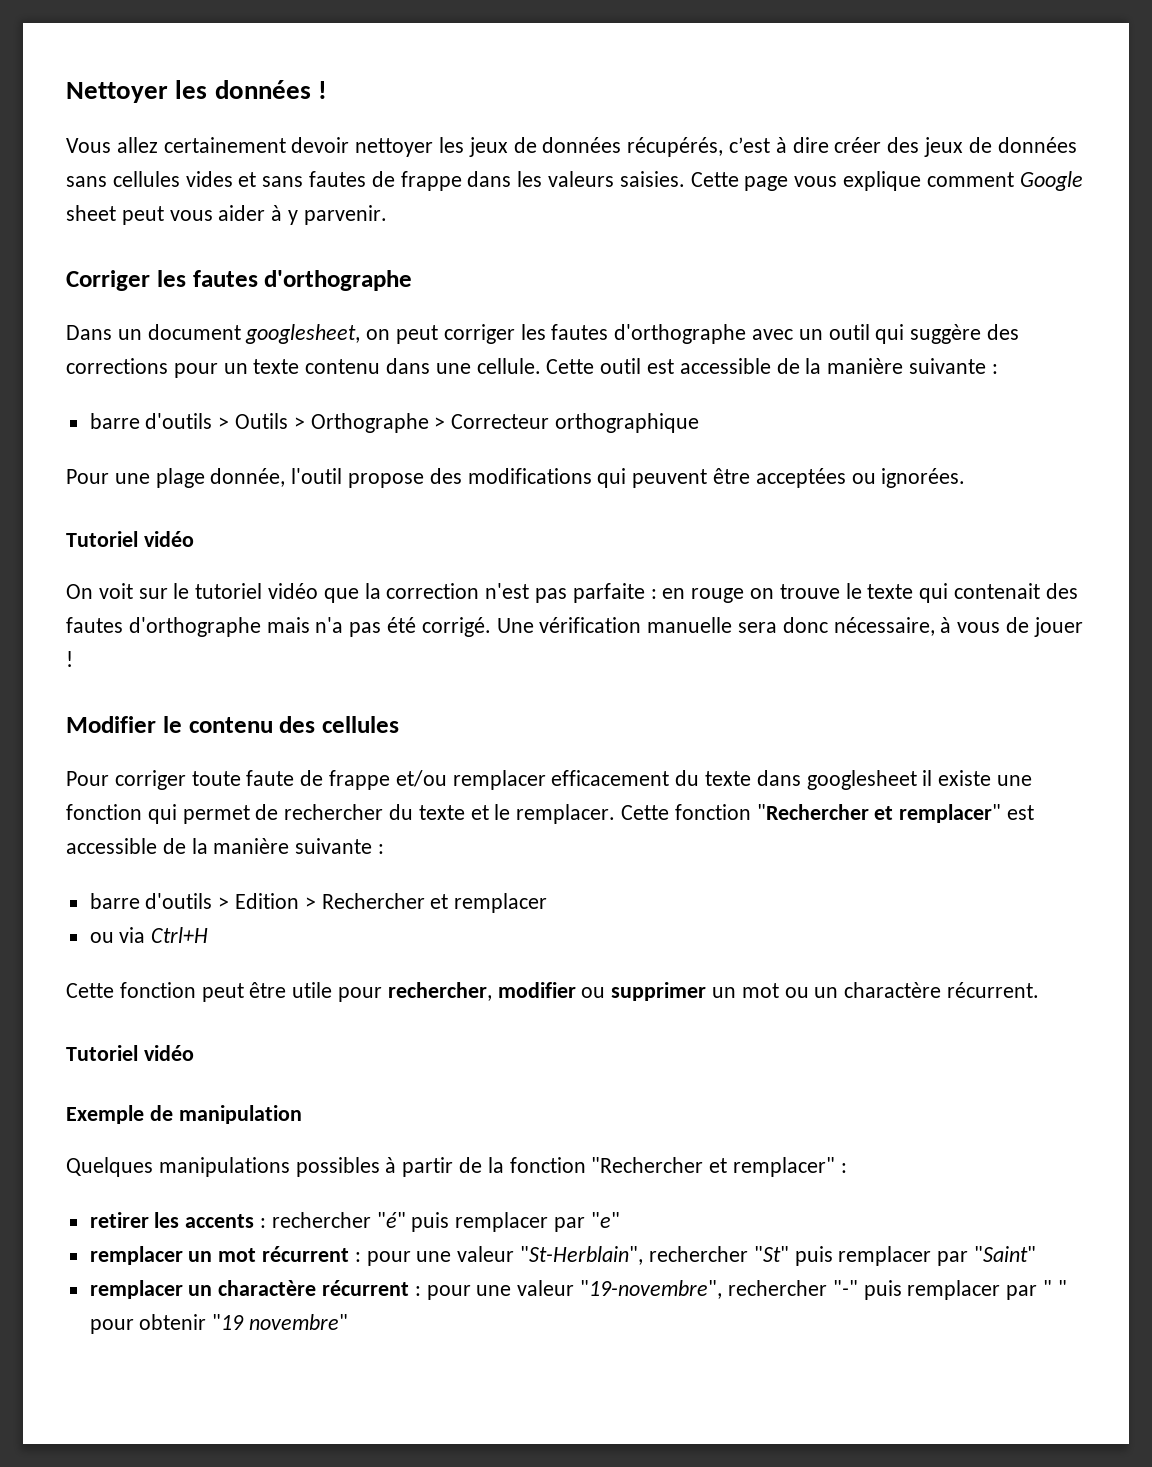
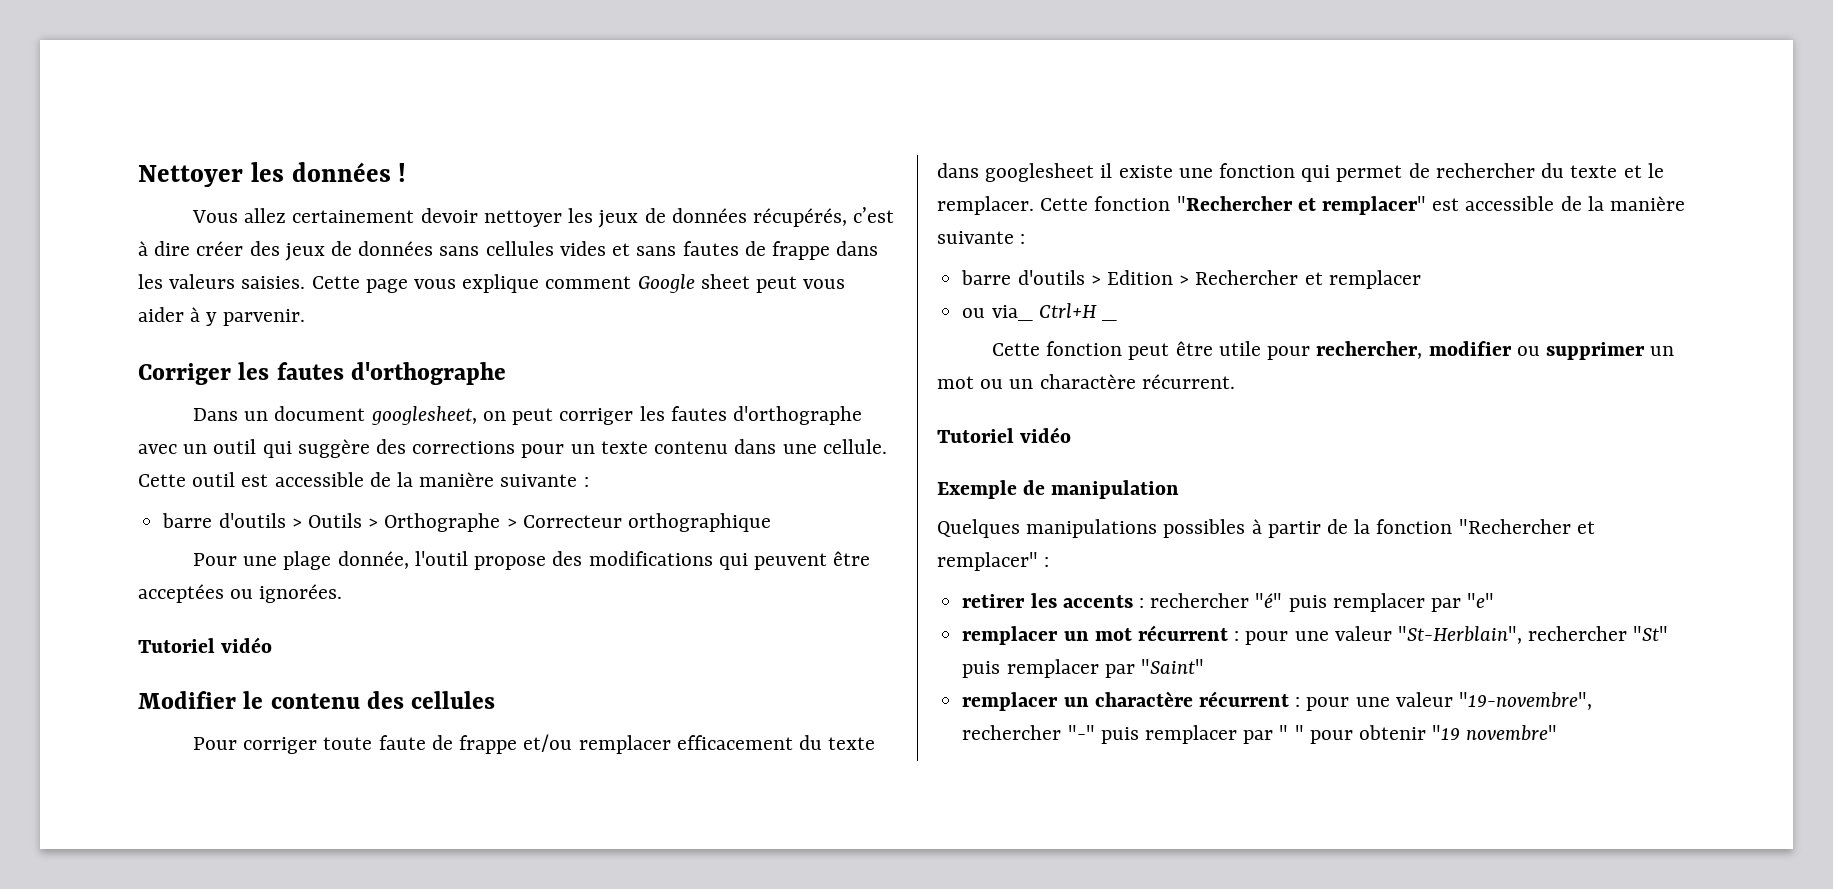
[66,583,1078,603] [66,617,1083,637] [66,651,73,667] // On voit sur le tutoriel vidéo que la correction n'est pas parfaite : en rouge on trouve le texte qui contenait des fautes d'orthographe mais n'a pas été corrigé. Une vérification manuelle sera donc nécessaire, à vous de jouer ! -> (273, 645) none
[119,927,146,943] via -> [991,305,1033,321] via_
(209, 935) none -> [1101,318,1117,321] _

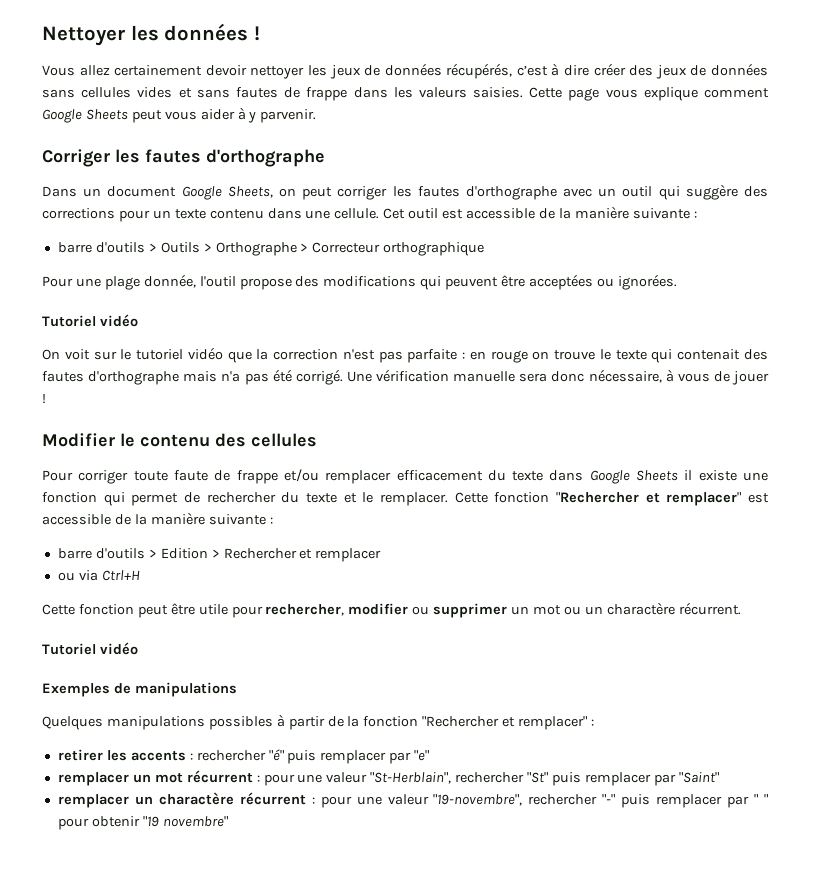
[700,274,750,289] sheet -> [85,109,128,120] Sheets
[370,406,477,425] googlesheet, -> [181,186,273,200] Google Sheets,
[138,474,186,487] Cette -> [383,208,406,219] Cet
(273, 645) none -> [42,347,769,363] [42,369,769,385] [42,393,46,404] // On voit sur le tutoriel vidéo que la correction n'est pas parfaite : en rouge on trouve le texte qui contenait des fautes d'orthographe mais n'a pas été corrigé. Une vérification manuelle sera donc nécessaire, à vous de jouer !
[985,163,1095,182] googlesheet -> [589,470,679,484] Google Sheets
[991,305,1033,321] via_ -> [78,570,98,581] via
[1101,318,1117,321] _ -> (140, 575) none
[937,480,1180,499] Exemple de manipulation -> [42,682,237,697] Exemples de manipulations

